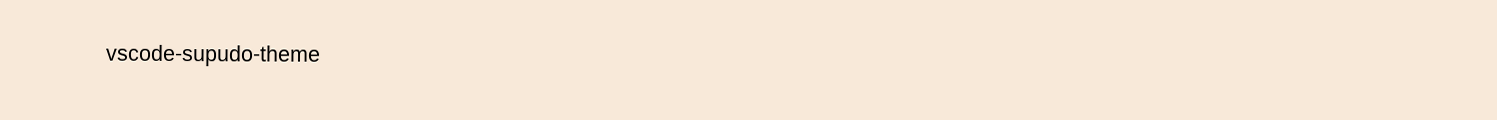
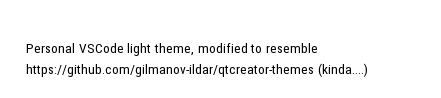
[105,44,321,67] vscode-supudo-theme -> [26,43,318,56] [26,63,368,77] Personal VSCode light theme, modified to resemble https://github.com/gilmanov-ildar/qtcreator-themes (kinda....)

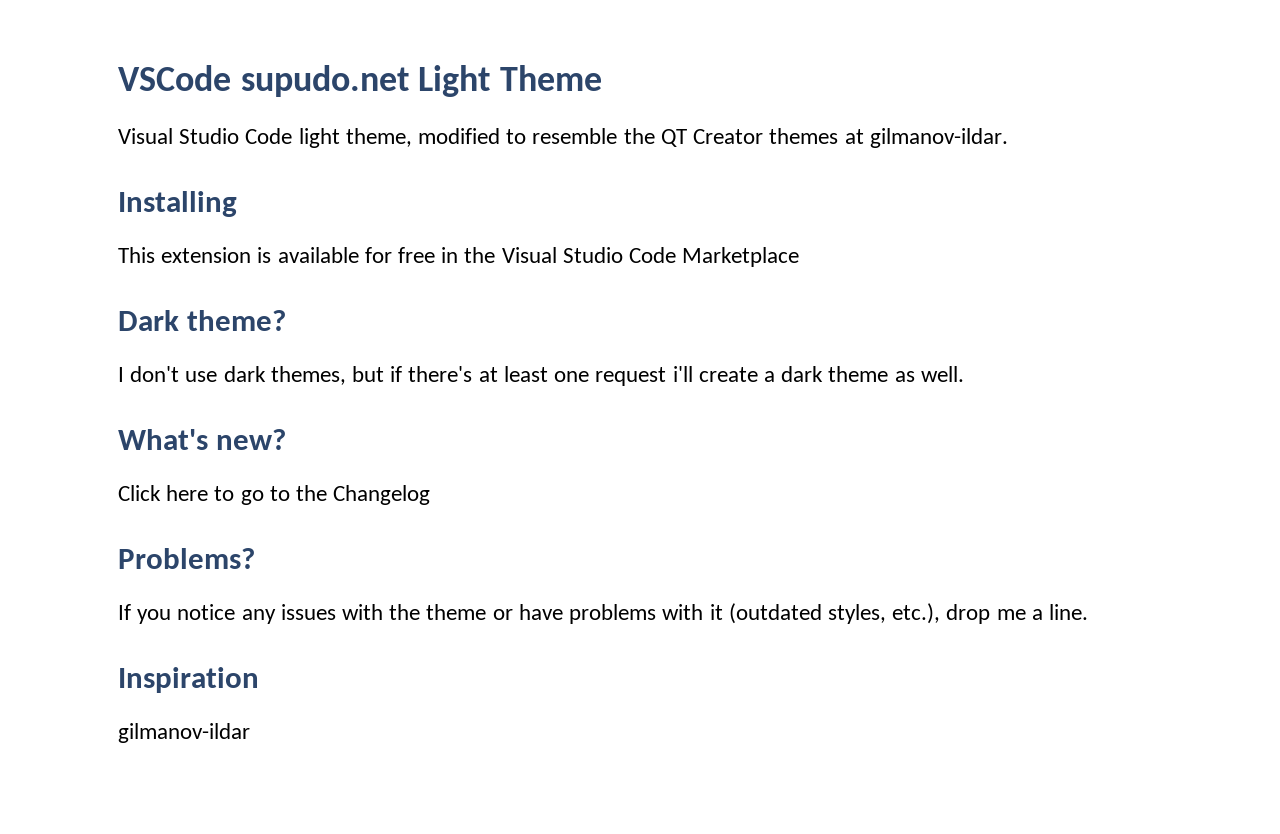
[26,43,124,53] Personal VSCode -> [118,65,603,97] [118,128,293,144] VSCode supudo.net Light Theme // Visual Studio Code
[26,63,368,77] https://github.com/gilmanov-ildar/qtcreator-themes (kinda....) -> [623,128,1008,148] [118,191,237,217] [118,247,800,267] [118,310,287,331] [118,366,964,386] [118,429,287,450] [118,485,431,505] [118,548,255,569] [118,603,1088,624] [118,667,259,693] [118,723,250,743] the QT Creator themes at gilmanov-ildar. // Installing // This extension is available for free in the Visual Studio Code Marketplace // Dark theme? // I don't use dark themes, but if there's at least one request i'll create a dark theme as well. // What's new? // Click here to go to the Changelog // Problems? // If you notice any issues with the theme or have problems with it (outdated styles, etc.), drop me a line. // Inspiration // gilmanov-ildar

